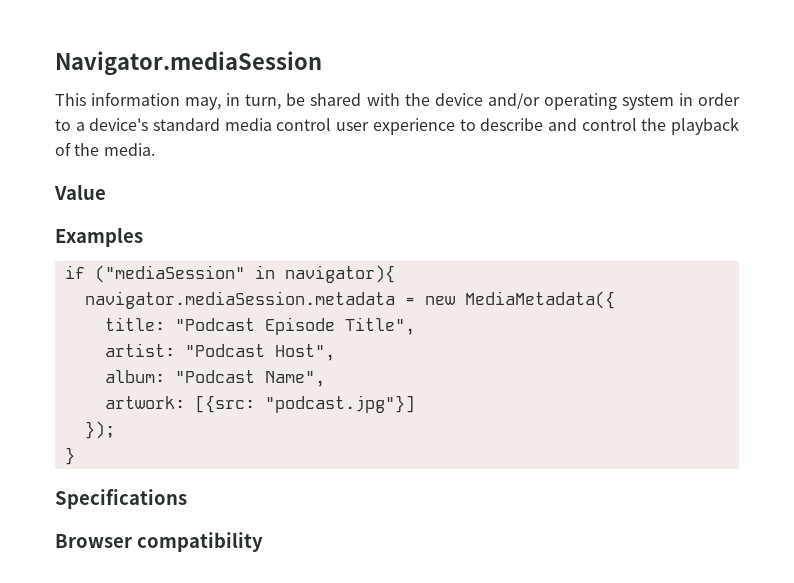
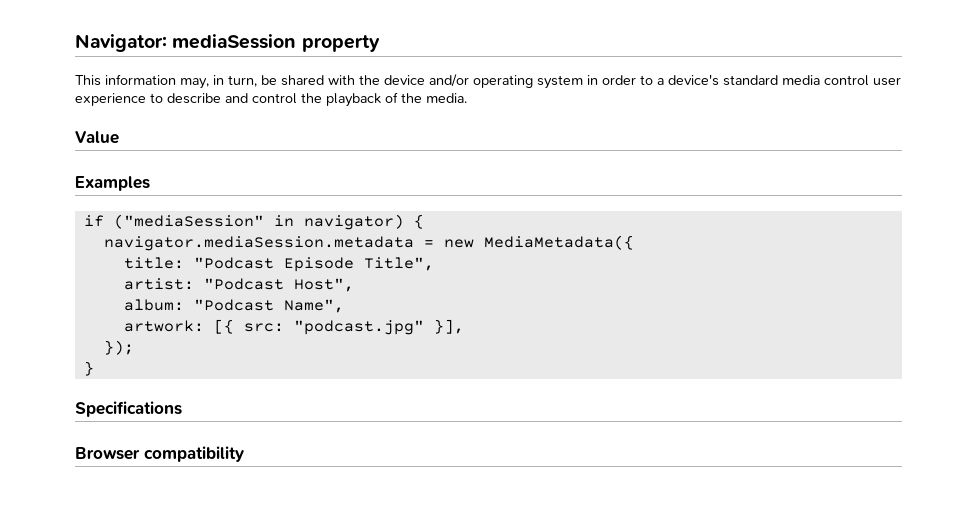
[55,51,322,76] Navigator.mediaSession -> [75,34,380,52] Navigator: mediaSession property
[284,265,395,283] navigator){ -> [303,214,424,230] navigator) {
[194,395,415,413] [{src: "podcast.jpg"}] -> [213,319,464,335] [{ src: "podcast.jpg" }],

